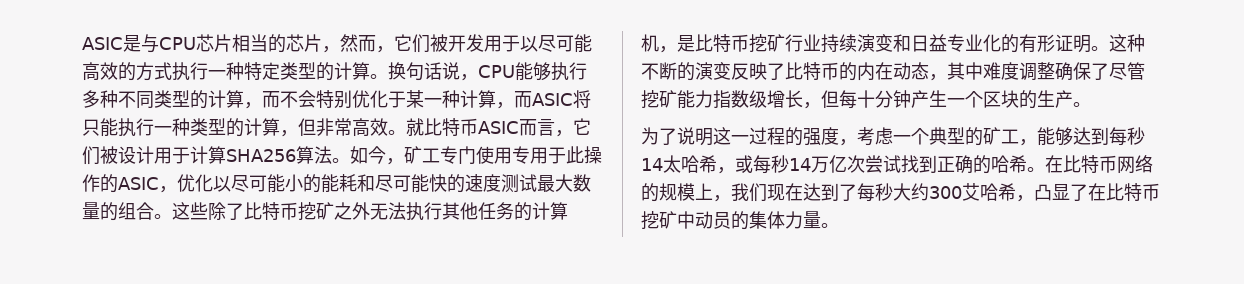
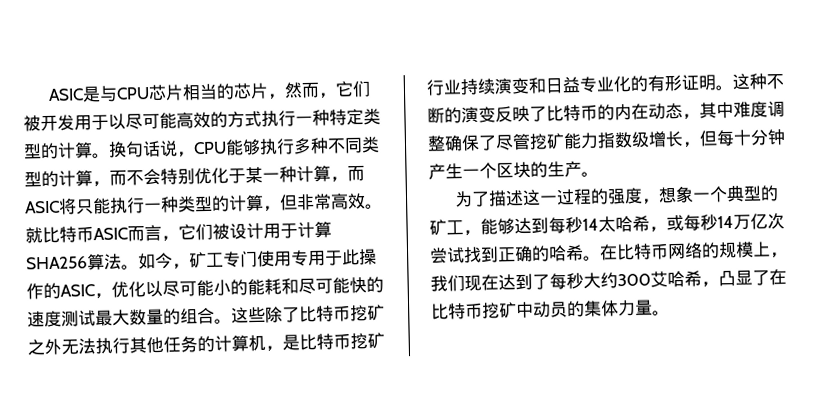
[677,127,713,146] 说明 -> [487,189,524,207] 描述
[857,127,893,146] 考虑 -> [657,185,694,204] 想象

